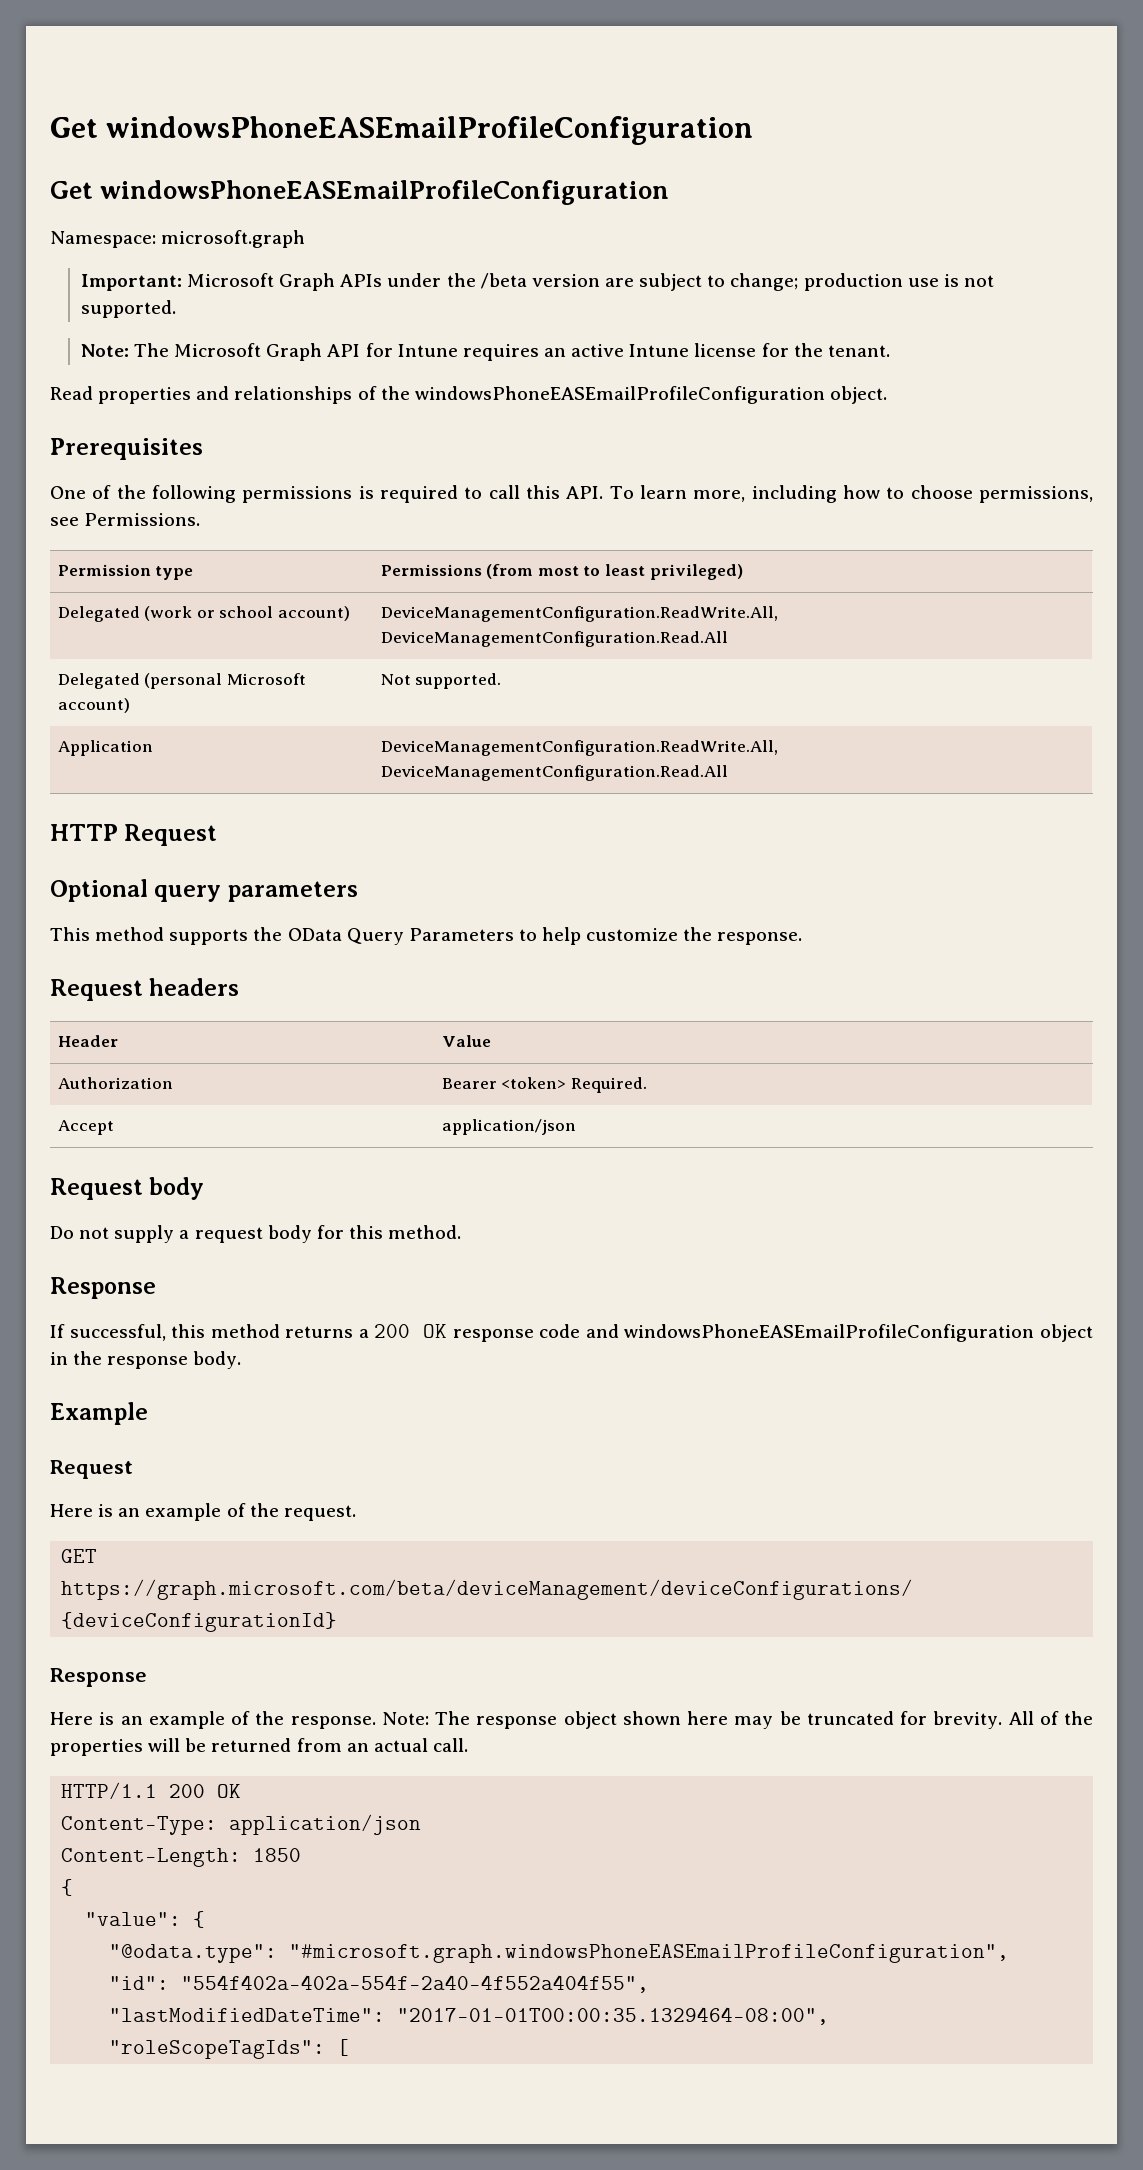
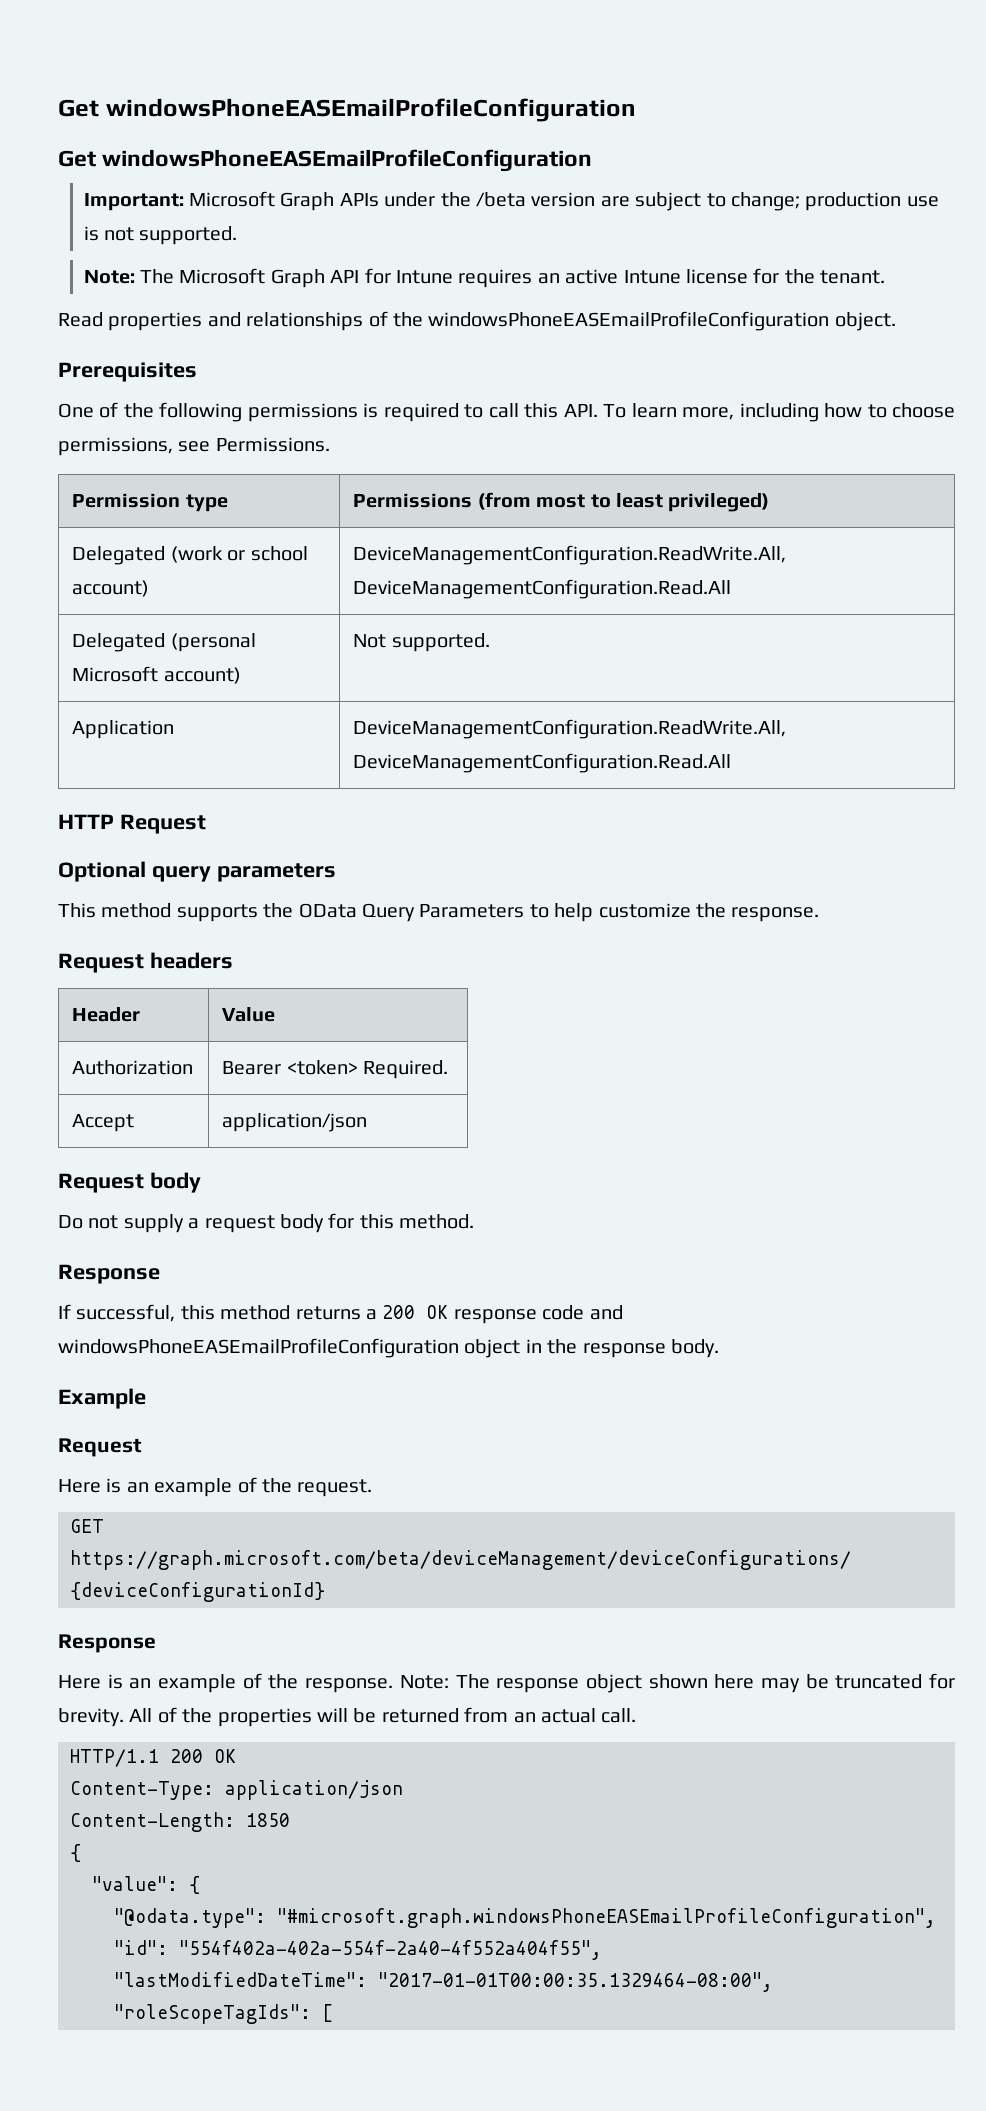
[50,230,306,248] // Namespace: microsoft.graph -> (593, 160) none

